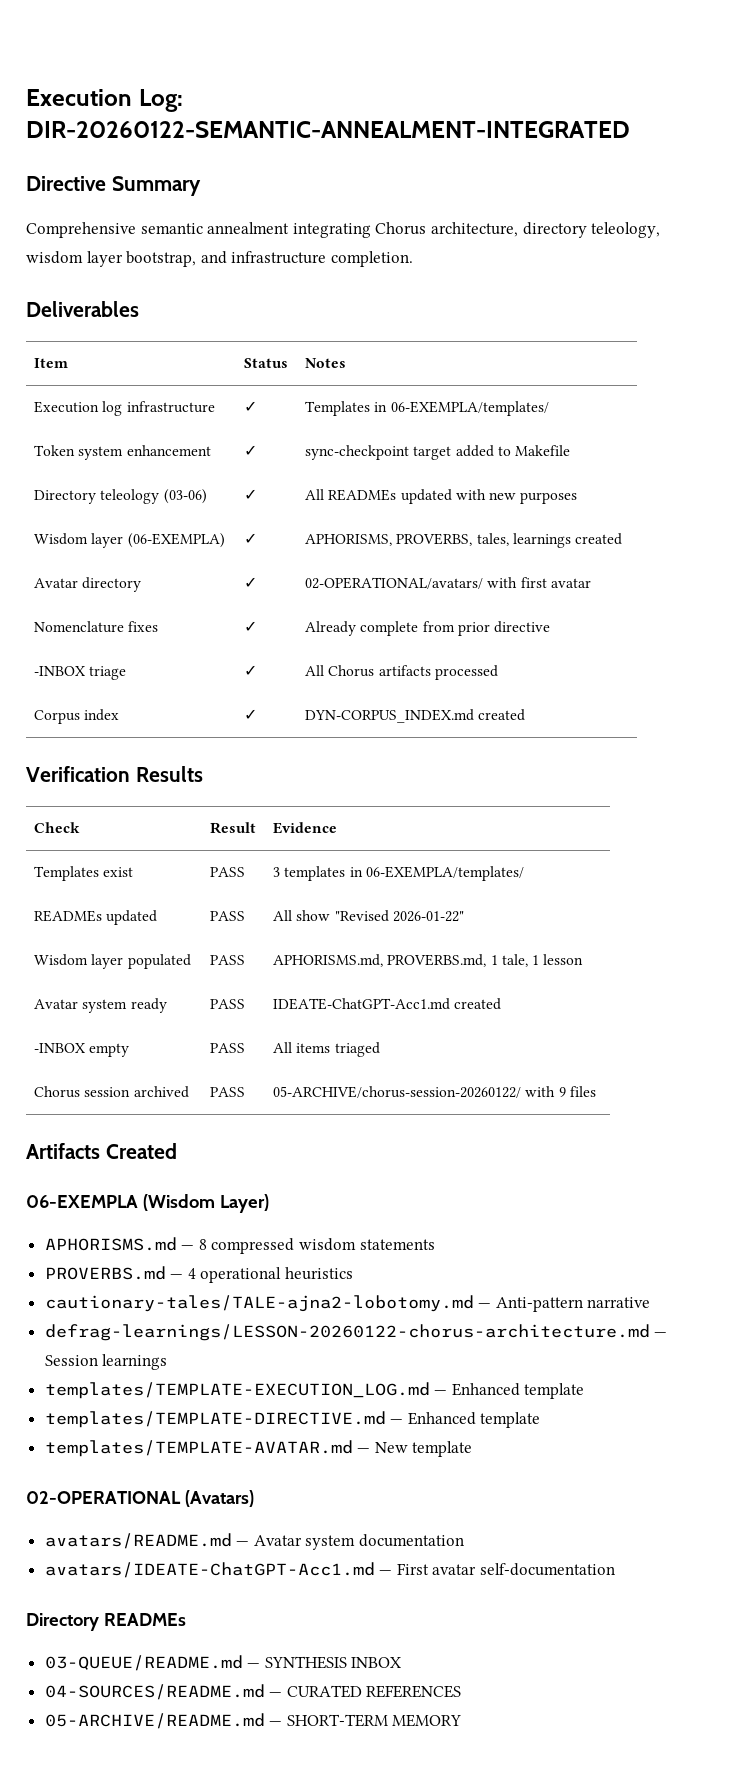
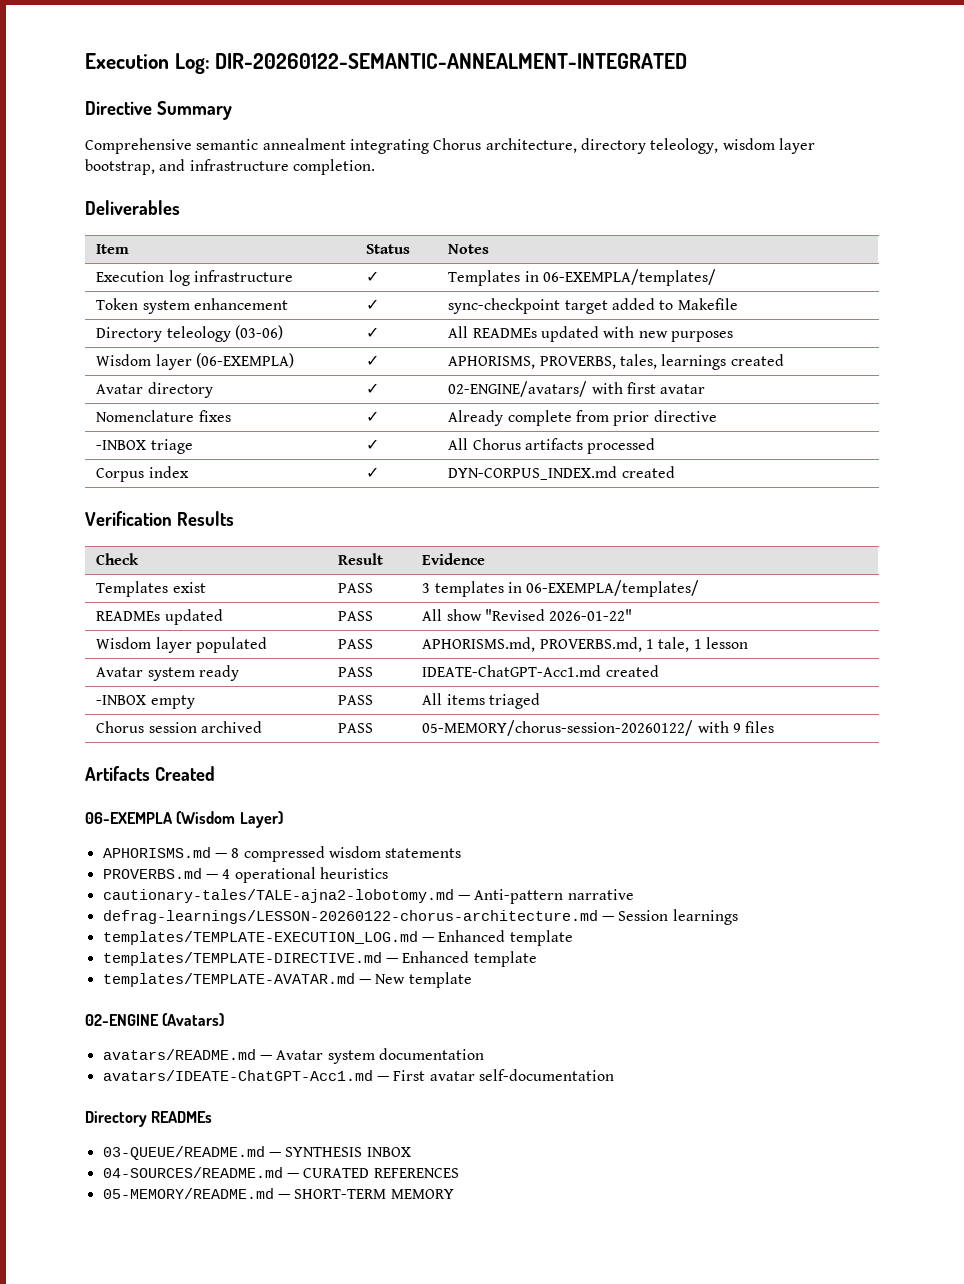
[305,577,484,589] 02-OPERATIONAL/avatars/ -> [448,381,588,397] 02-ENGINE/avatars/
[273,1086,522,1098] 05-ARCHIVE/chorus-session-20260122/ -> [422,720,694,736] 05-MEMORY/chorus-session-20260122/
[26,1491,181,1504] 02-OPERATIONAL -> [85,1014,159,1026] 02-ENGINE
[44,1713,265,1729] 05-ARCHIVE/README.md -> [102,1188,274,1199] 05-MEMORY/README.md

